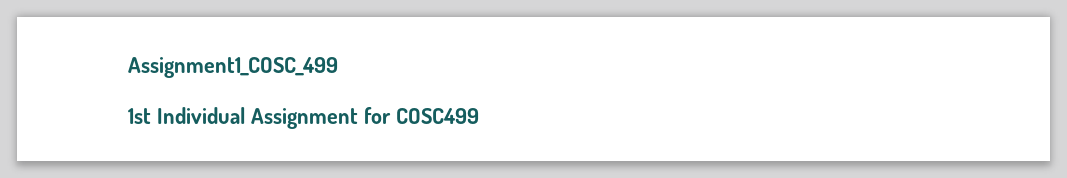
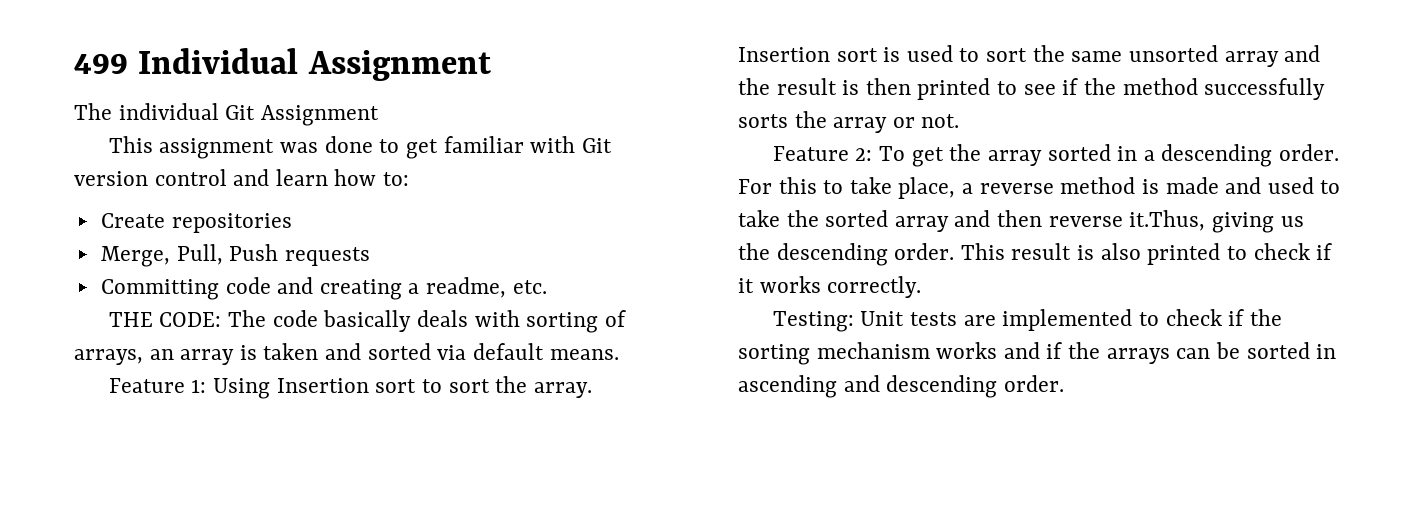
[128,57,338,78] [128,108,151,124] Assignment1_COSC_499 // 1st -> [74,53,128,74] 499
[363,107,479,124] for COSC499 -> [74,103,379,126] [108,136,612,159] [74,169,410,186] [100,213,292,233] [100,244,370,267] [100,277,547,300] [108,310,626,333] [74,343,619,365] [108,376,592,399] [738,45,1321,67] [738,78,1326,100] [738,111,960,133] [772,144,1339,167] [738,177,1341,199] [738,210,1304,233] [738,243,1333,266] [738,276,922,298] [772,309,1282,332] [738,342,1337,365] [738,375,1064,398] // The individual Git Assignment // This assignment was done to get familiar with Git version control and learn how to: // Create repositories // Merge, Pull, Push requests // Committing code and creating a readme, etc. // THE CODE: The code basically deals with sorting of arrays, an array is taken and sorted via default means. // Feature 1: Using Insertion sort to sort the array. Insertion sort is used to sort the same unsorted array and the result is then printed to see if the method successfully sorts the array or not. // Feature 2: To get the array sorted in a descending order. For this to take place, a reverse method is made and used to take the sorted array and then reverse it.Thus, giving us the descending order. This result is also printed to check if it works correctly. // Testing: Unit tests are implemented to check if the sorting mechanism works and if the arrays can be sorted in ascending and descending order.

